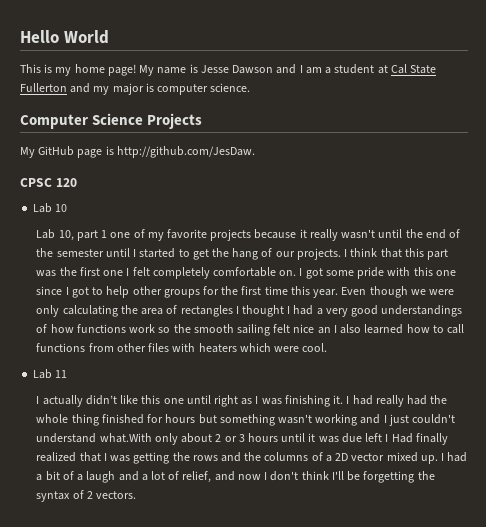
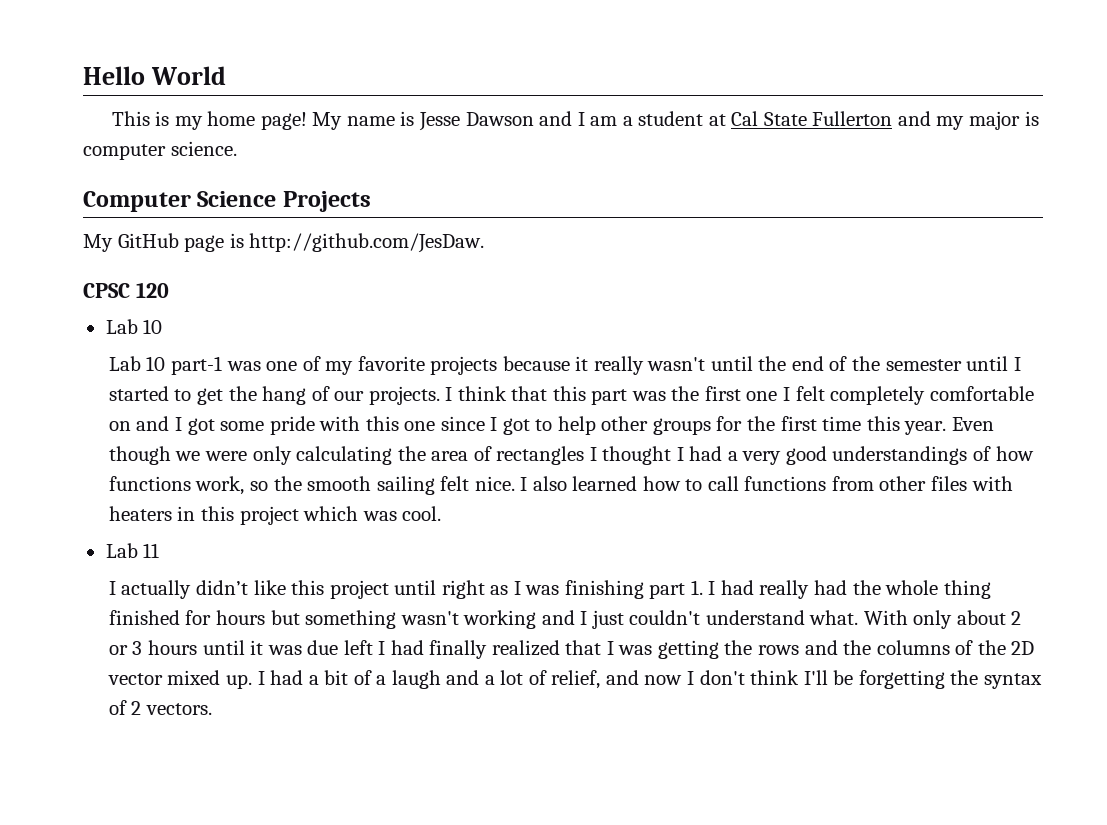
[58,230,108,241] 10, part 1 -> [146,356,261,375] 10 part-1 was
[279,270,297,276] on. -> [108,416,170,431] on and
[129,324,156,333] work -> [195,476,245,495] work,
[293,324,331,334] nice an -> [474,476,515,491] nice.
[239,343,299,352] which were -> [177,506,397,525] in this project which was
[163,398,184,404] one -> [329,580,389,599] project
[333,395,344,404] it. -> [649,580,703,599] part 1.
[99,433,152,443] what.With -> [809,610,908,625] what. With
[391,433,413,443] Had -> [390,640,424,655] had
[325,455,332,462] a -> [977,640,1006,655] the

